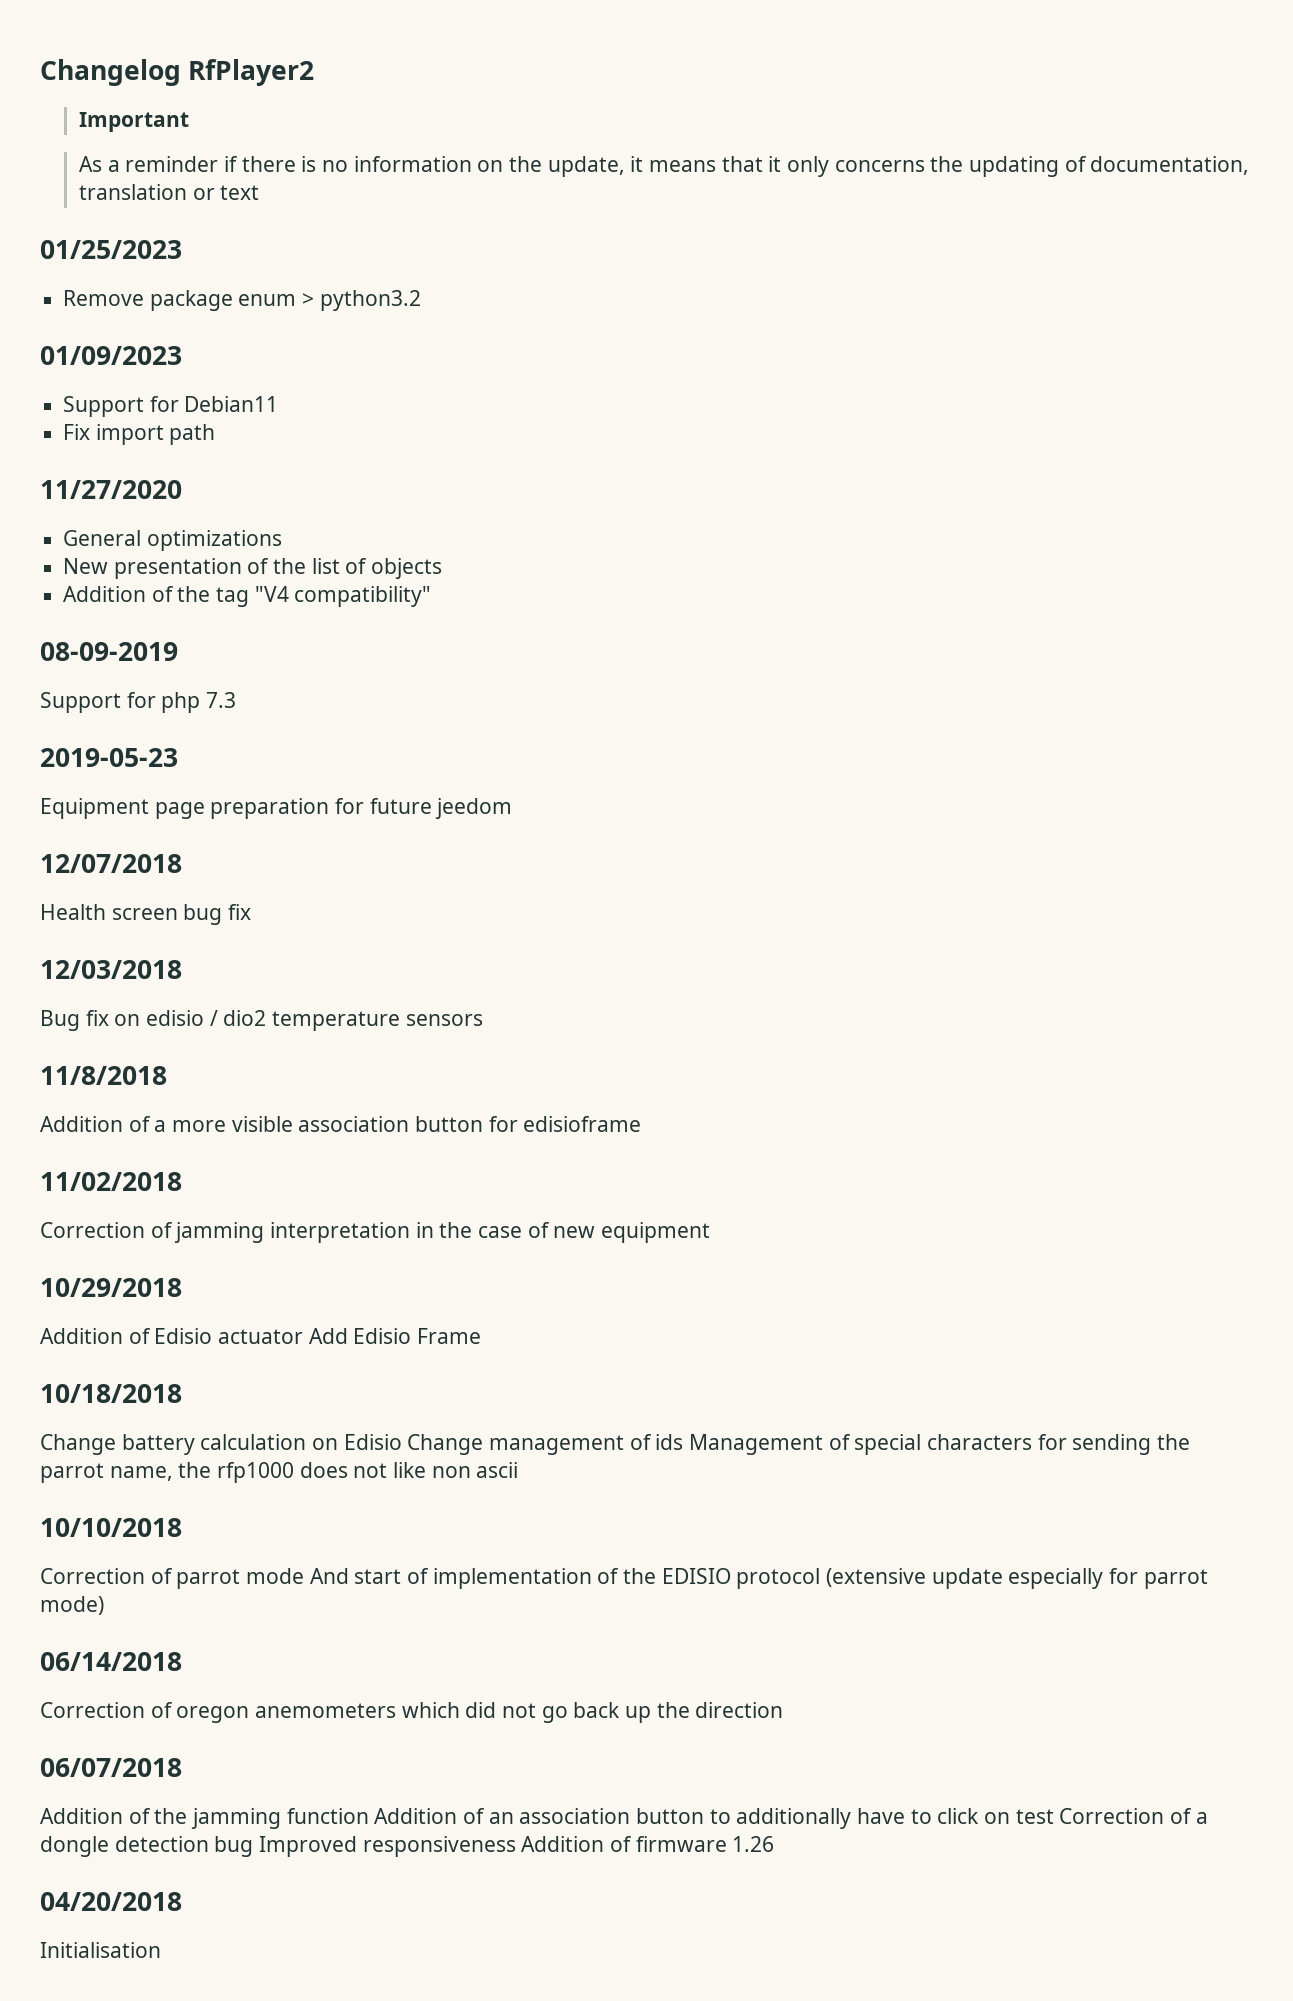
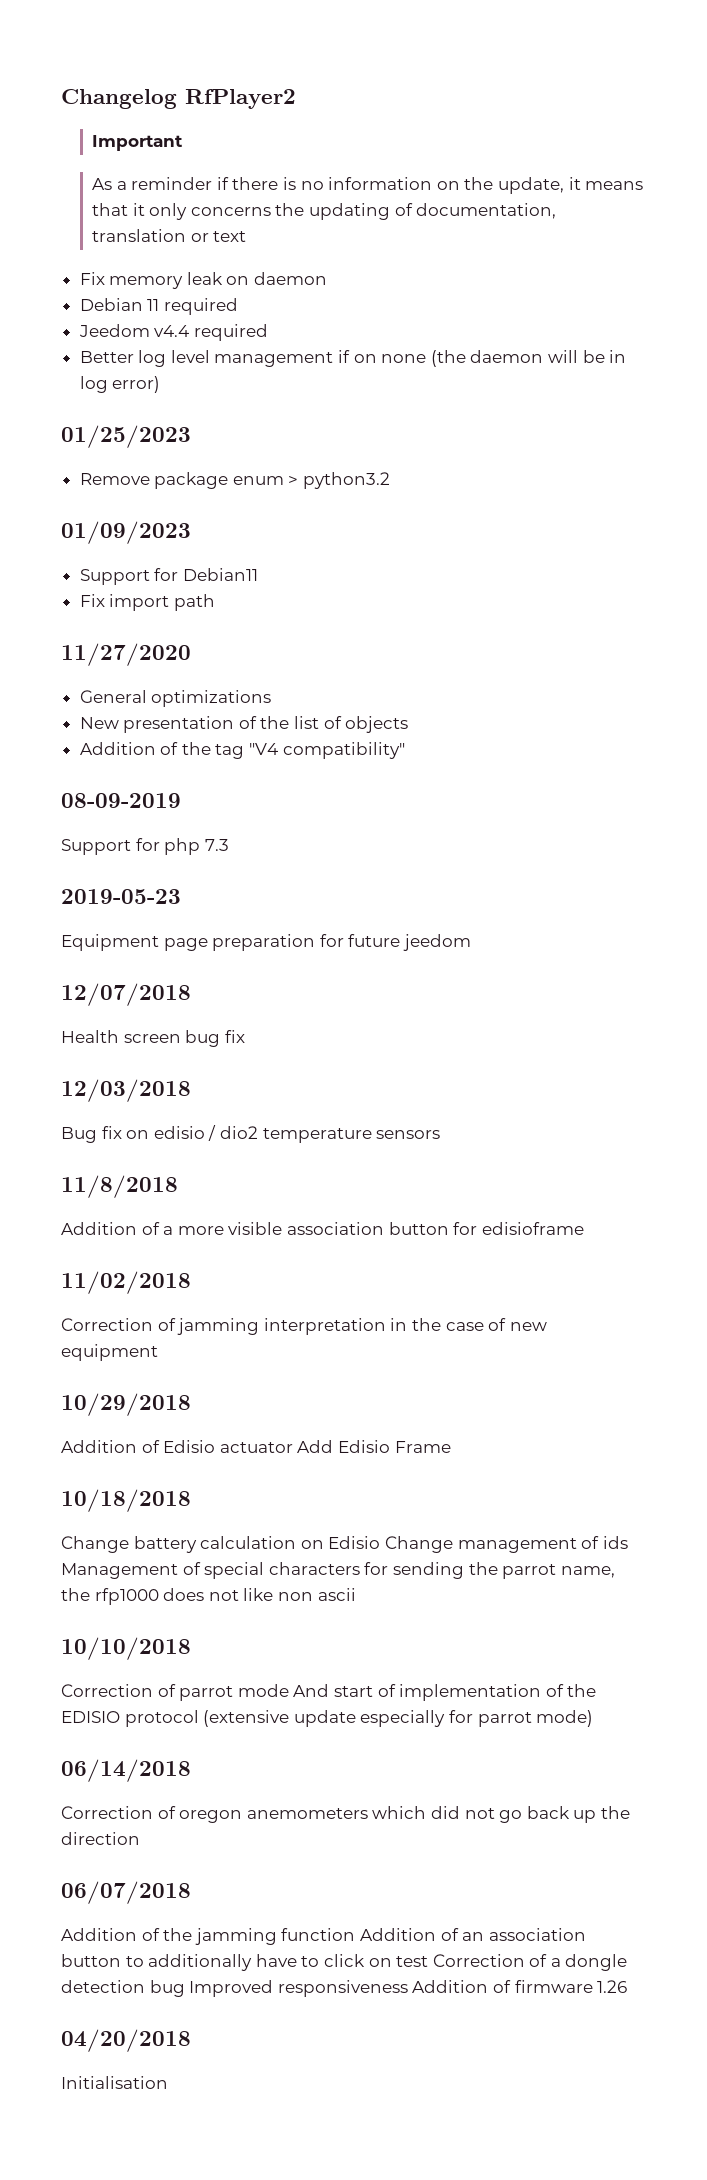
(260, 192) none -> [79,272,328,289] [79,298,238,315] [78,324,268,341] [79,350,627,367] [79,376,161,393] // Fix memory leak on daemon // Debian 11 required // Jeedom v4.4 required // Better log level management if on none (the daemon will be in log error)

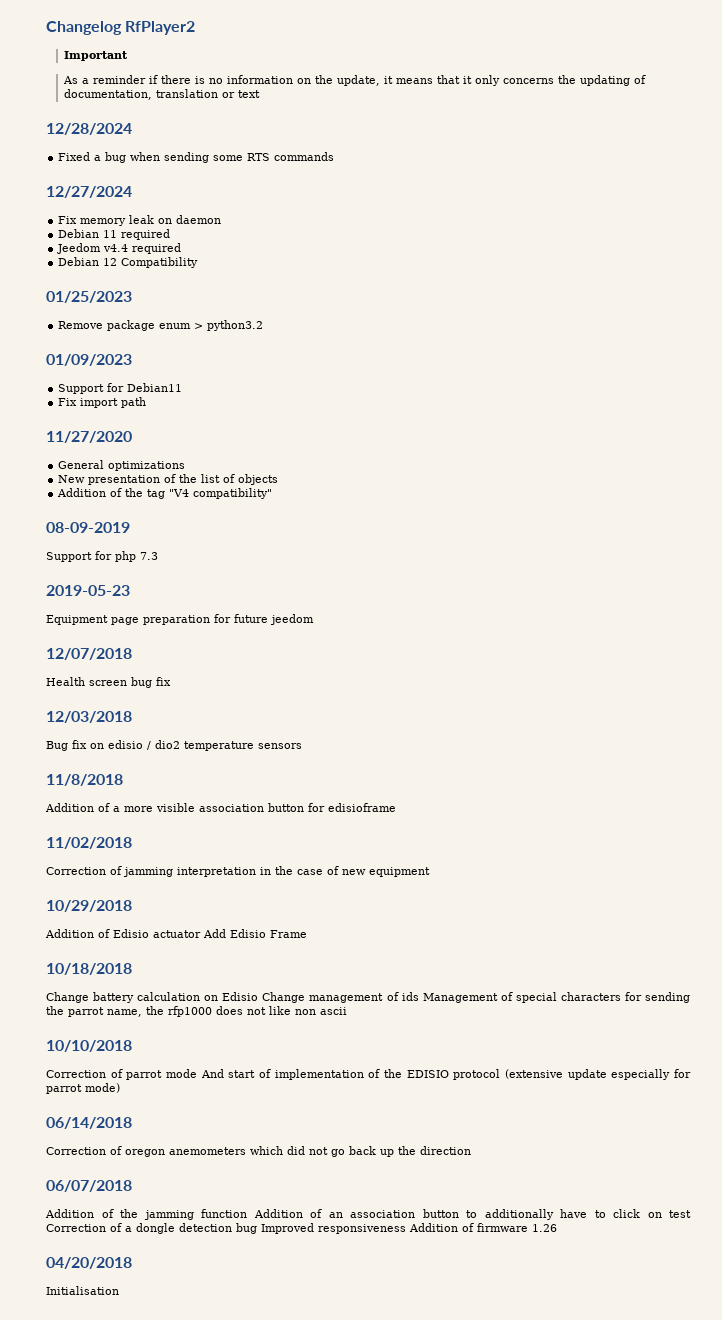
(247, 236) none -> [46,123,132,135] [58,152,335,163] [46,186,132,198] // 12/28/2024 // Fixed a bug when sending some RTS commands // 12/27/2024
[79,350,627,367] [79,376,161,393] Better log level management if on none (the daemon will be in log error) -> [58,257,199,268] Debian 12 Compatibility

